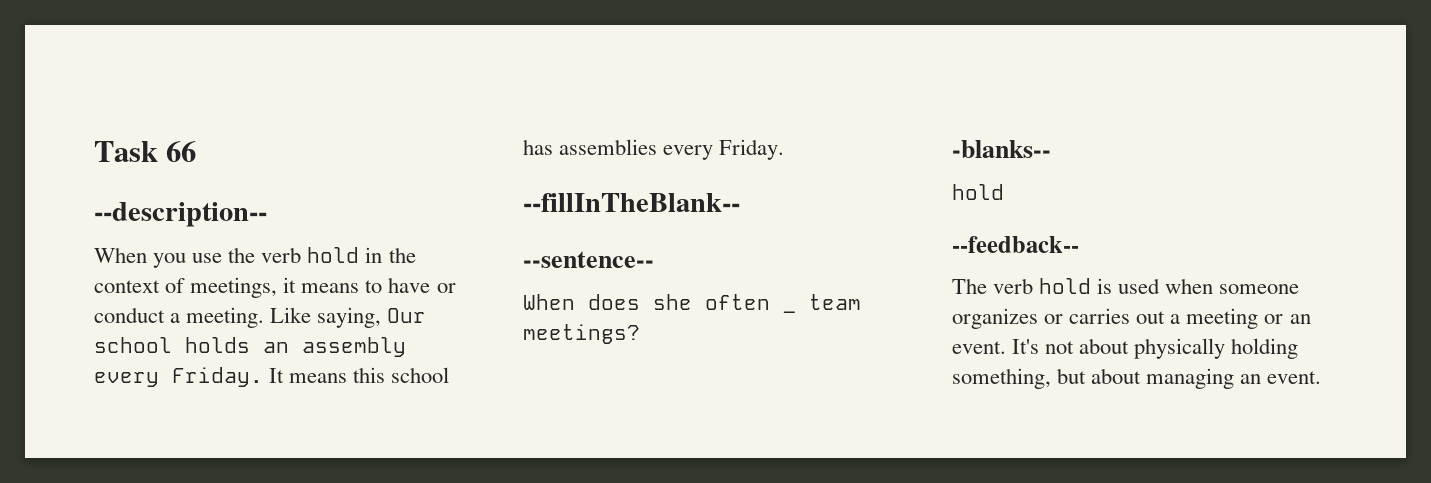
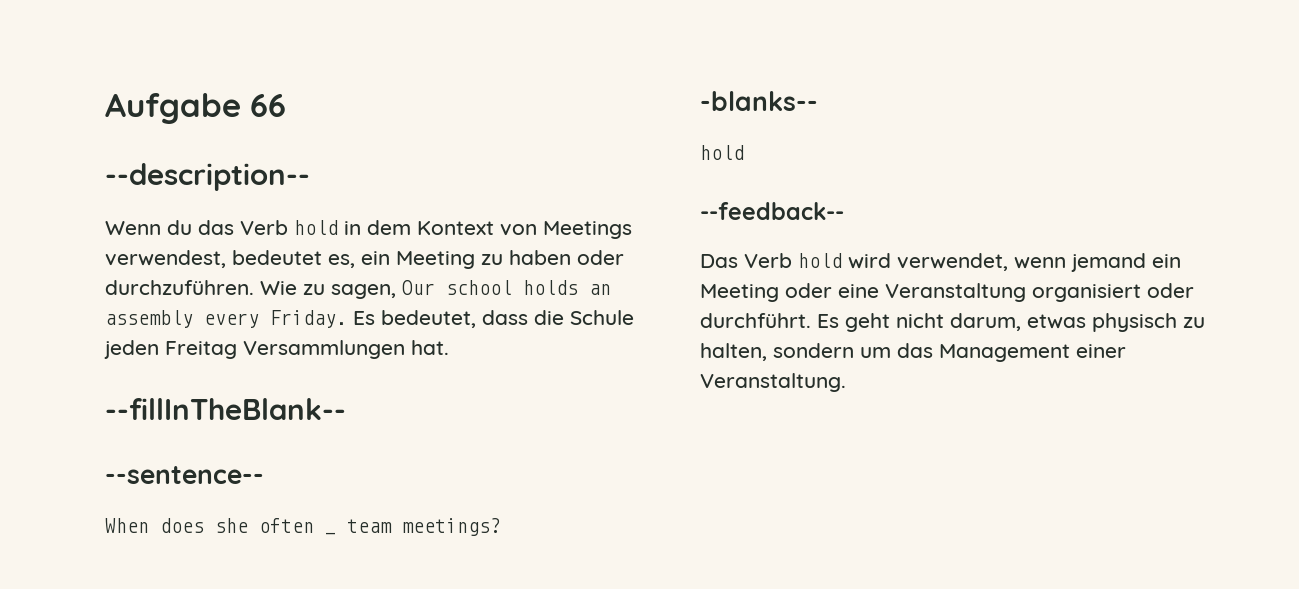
[94,141,158,162] Task -> [105,93,241,124] Aufgabe
[94,247,416,268] [94,277,456,298] [94,307,382,328] When you use the verb hold in the context of meetings, it means to have or conduct a meeting. Like saying, -> [105,220,632,239] [105,250,624,269] [105,280,396,299] Wenn du das Verb hold in dem Kontext von Meetings verwendest, bedeutet es, ein Meeting zu haben oder durchzuführen. Wie zu sagen,
[269,367,450,383] [523,139,785,160] It means this school has assemblies every Friday. -> [353,310,634,328] [104,340,449,359] Es bedeutet, dass die Schule jeden Freitag Versammlungen hat.
[952,278,1300,294] [952,308,1311,329] [952,338,1299,359] [952,368,1322,389] The verb hold is used when someone organizes or carries out a meeting or an event. It's not about physically holding something, but about managing an event. -> [700,253,1181,272] [700,283,1194,302] [700,313,1205,332] [700,343,1126,362] [700,373,846,392] Das Verb hold wird verwendet, wenn jemand ein Meeting oder eine Veranstaltung organisiert oder durchführt. Es geht nicht darum, etwas physisch zu halten, sondern um das Management einer Veranstaltung.

